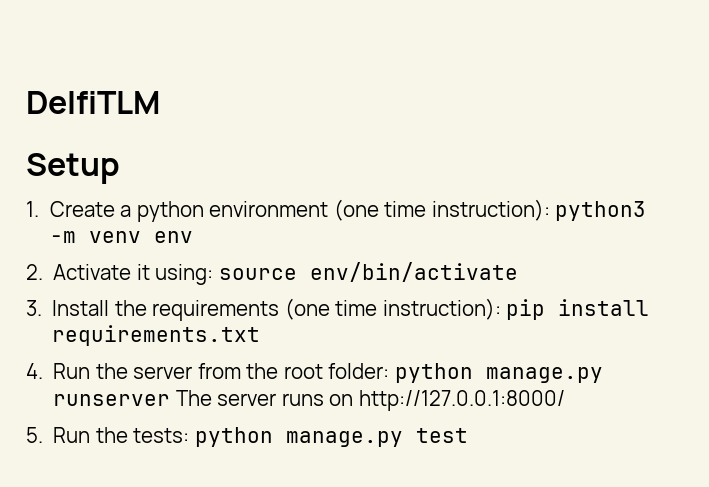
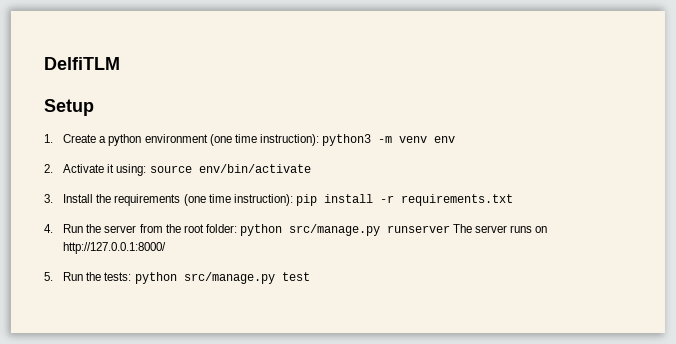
(650, 307) none -> [379,195,394,203] -r
[485,367,603,383] manage.py -> [288,224,380,236] src/manage.py
[285,431,403,447] manage.py -> [183,272,275,284] src/manage.py

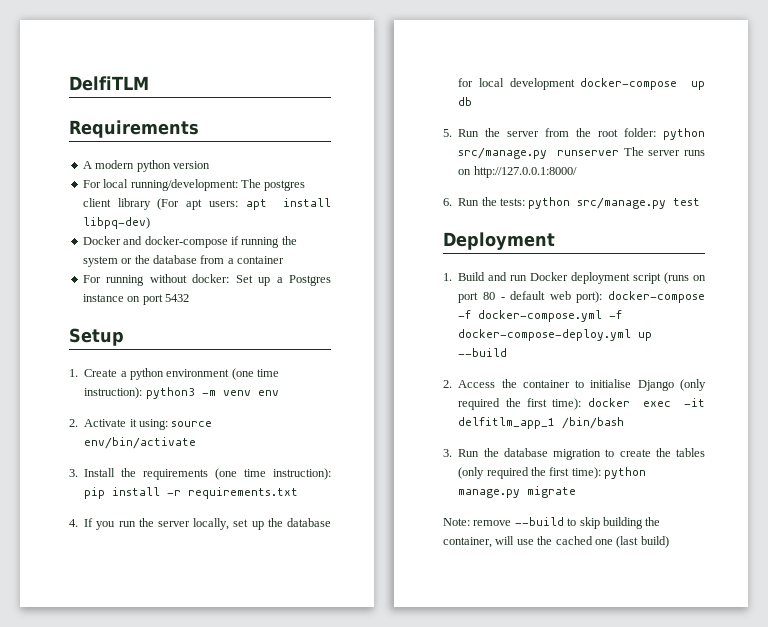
(120, 63) none -> [69,120,199,138] [82,160,210,172] [82,179,306,191] [82,198,331,210] [82,217,150,229] [82,236,297,248] [82,255,284,267] [82,274,331,286] [82,294,189,305] // Requirements // A modern python version // For local running/development: The postgres client library (For apt users: apt install libpq-dev) // Docker and docker-compose if running the system or the database from a container // For running without docker: Set up a Postgres instance on port 5432
(53, 228) none -> [84,518,332,530] [458,78,705,90] [458,97,473,106] [443,129,452,137] If you run the server locally, set up the database for local development docker-compose up db // 5.
[44,272,53,281] 5. -> [443,198,452,206] 6.
(310, 276) none -> [443,232,555,250] [443,272,706,284] [458,291,705,303] [458,310,623,322] [458,329,653,341] [458,348,508,357] [443,379,706,391] [458,398,705,410] [458,417,625,429] [443,448,705,460] [458,467,647,479] [458,486,577,498] [443,517,661,529] [443,536,669,548] // Deployment // 1. Build and run Docker deployment script (runs on port 80 - default web port): docker-compose -f docker-compose.yml -f docker-compose-deploy.yml up --build // 2. Access the container to initialise Django (only required the first time): docker exec -it delfitlm_app_1 /bin/bash // 3. Run the database migration to create the tables (only required the first time): python manage.py migrate // Note: remove --build to skip building the container, will use the cached one (last build)

